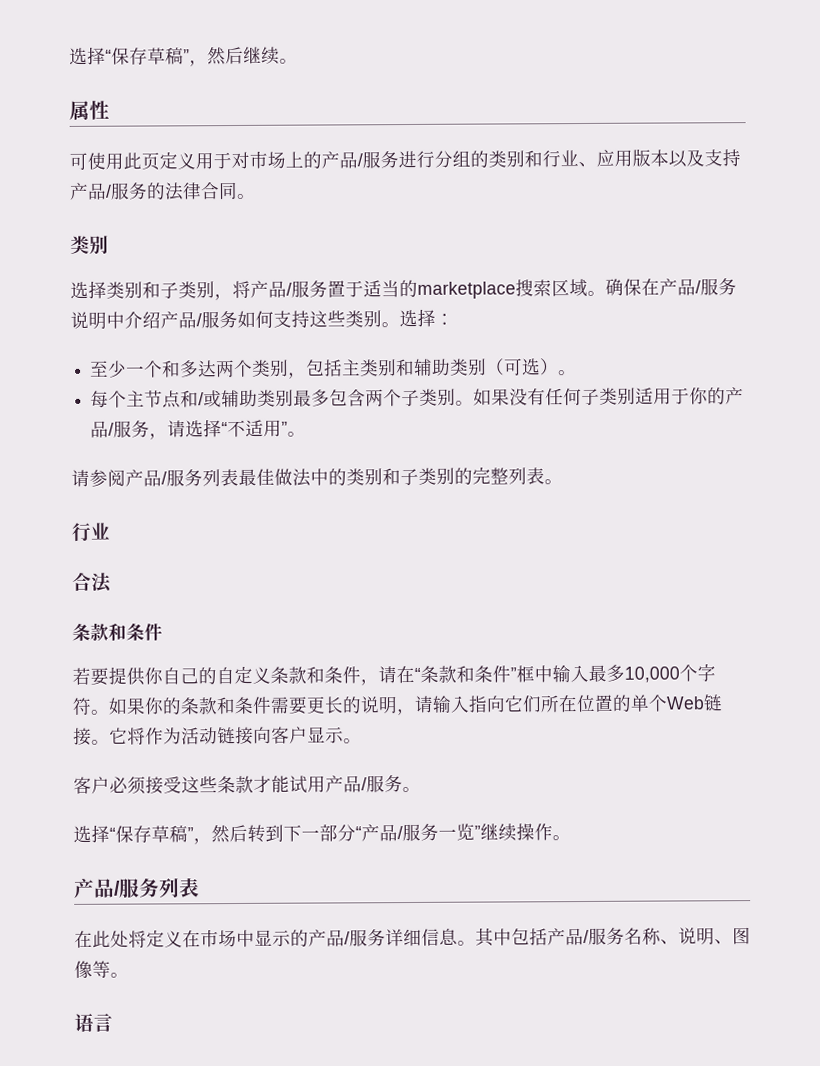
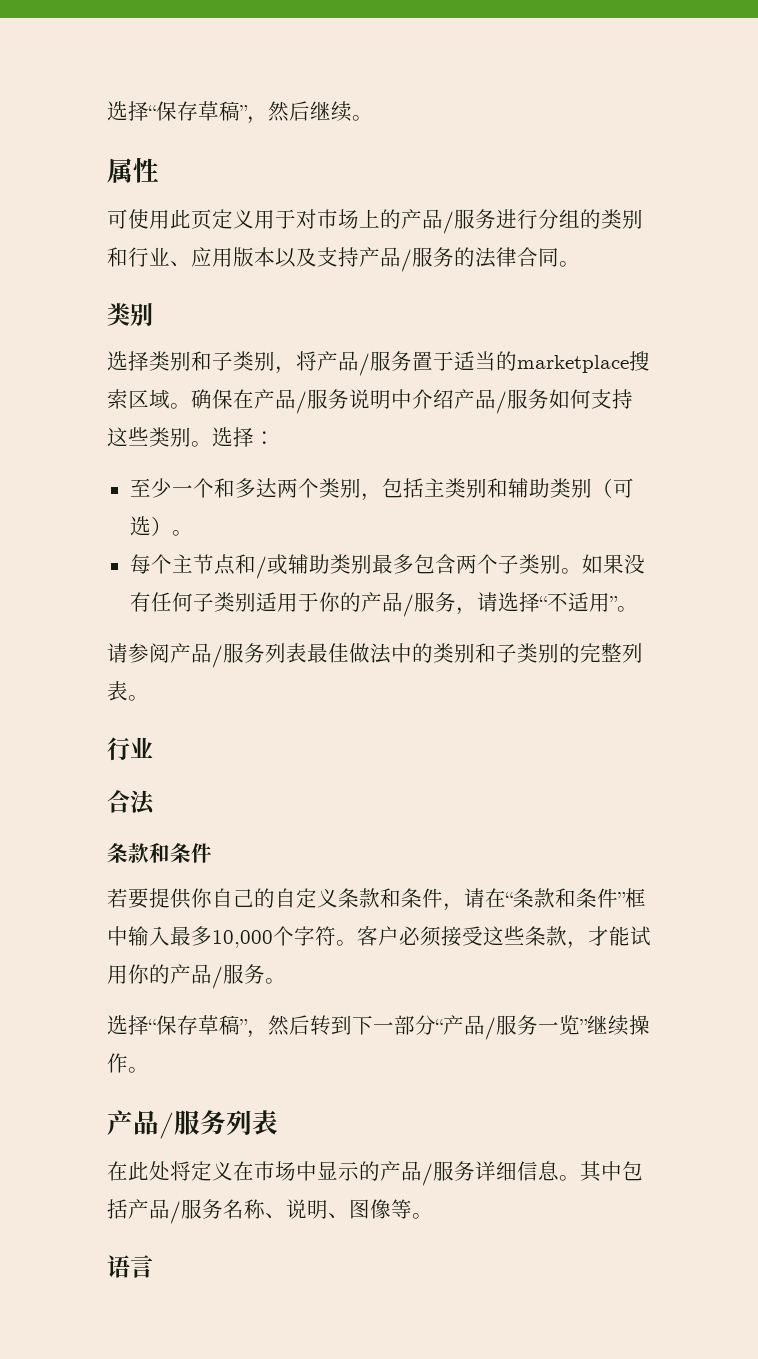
[108,694,723,716] [73,726,362,746] 如果你的条款和条件需要更长的说明，请输入指向它们所在位置的单个Web链接。它将作为活动链接向客户显示。 // -> (357, 943) none
(254, 784) none -> [567,941,588,949] ，
(326, 784) none -> [128,964,170,984] 你的

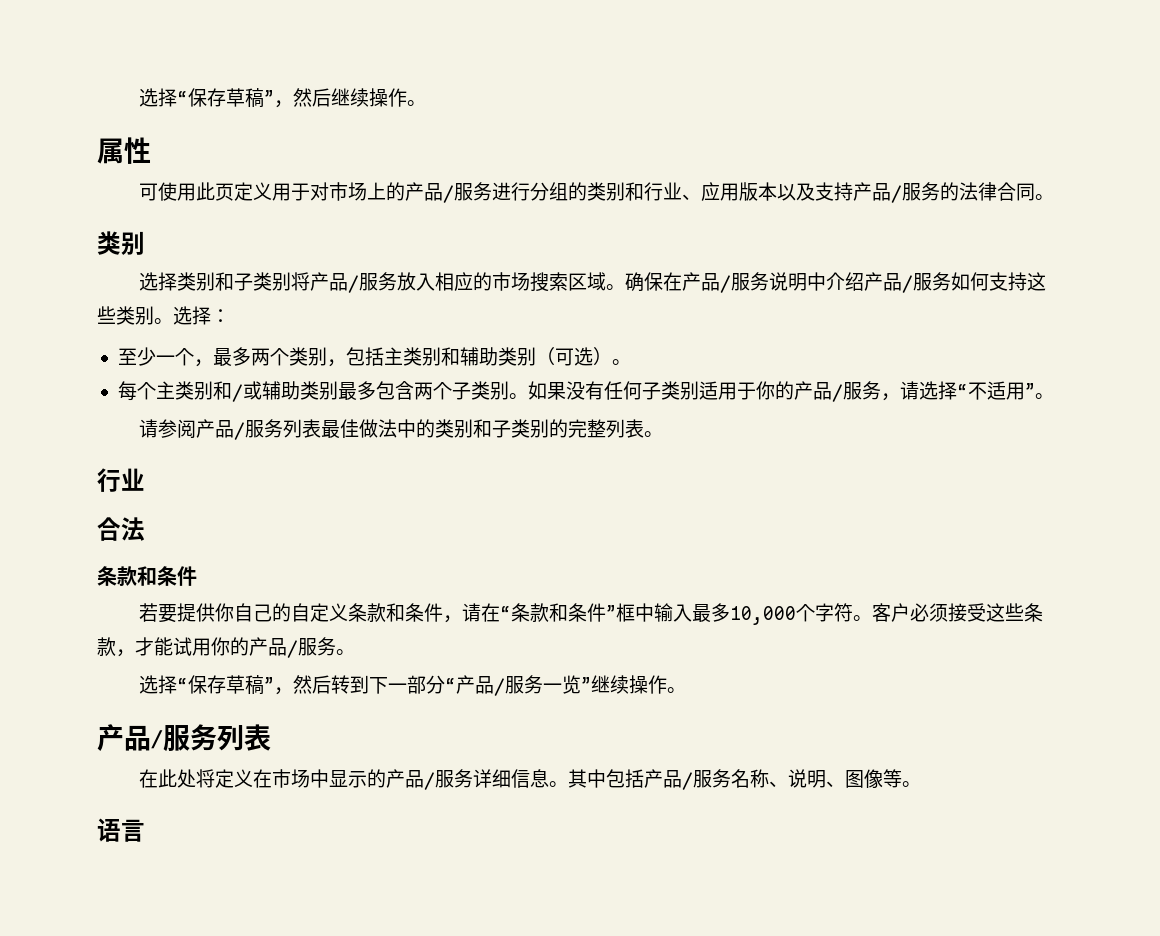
(352, 111) none -> [368,88,407,107] 操作
[275,366,296,374] ， -> (291, 281) none
[412,351,629,373] 置于适当的marketplace -> [396,272,530,291] 放入相应的市场
[213,478,277,498] 和多达 -> [193,347,251,367] ，最多
[192,554,235,575] 节点 -> [174,381,213,400] 类别

